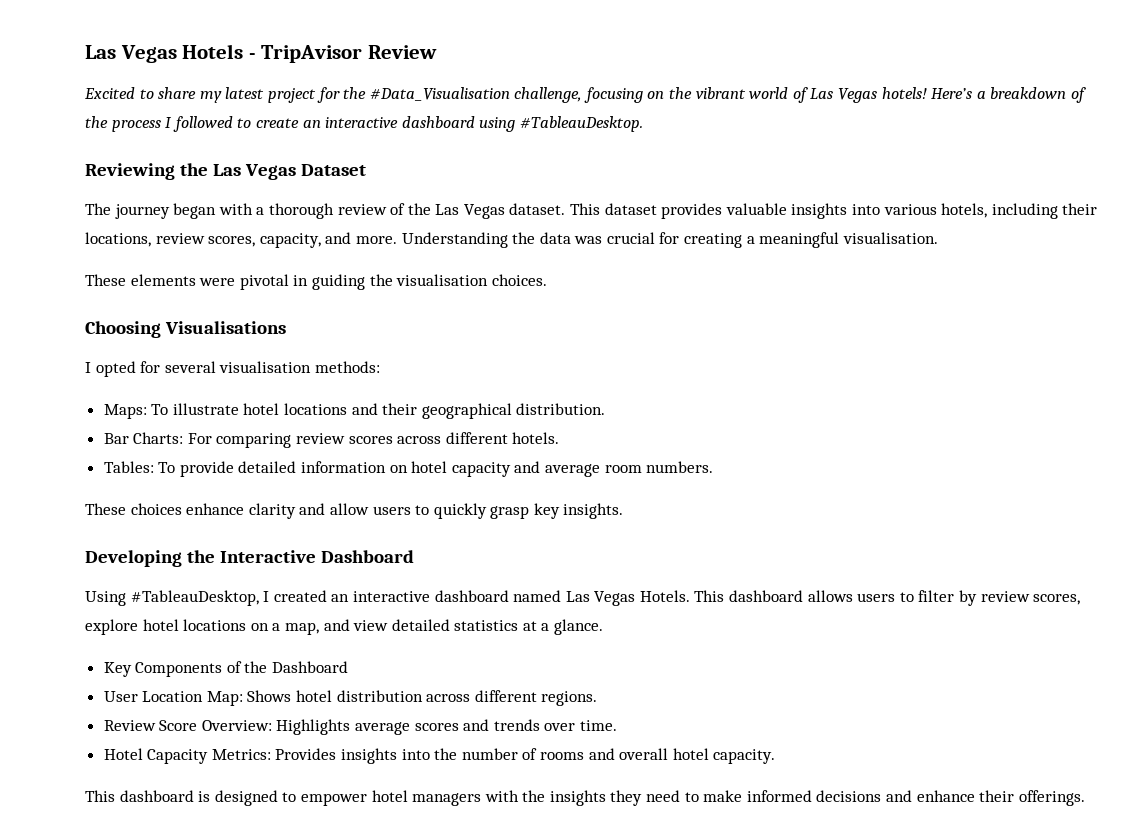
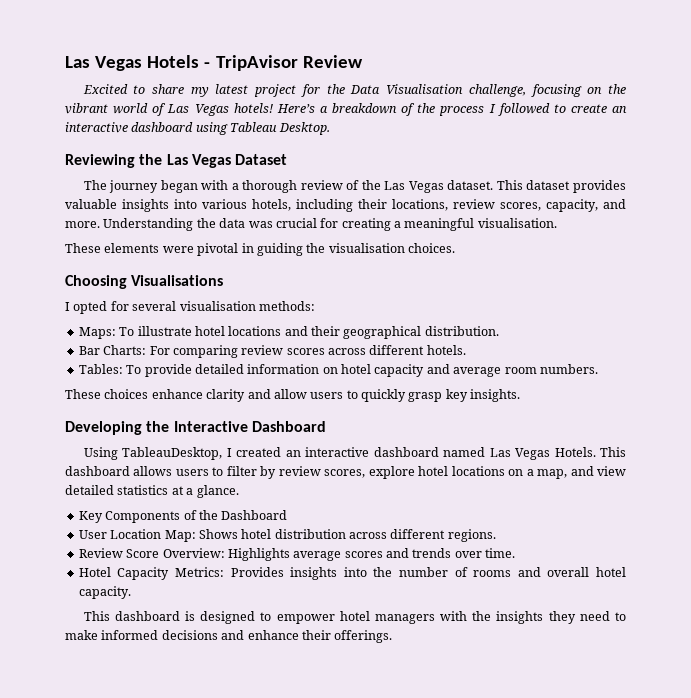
[369,87,510,101] #Data_Visualisation -> [350,84,464,94] Data Visualisation
[519,116,643,132] #TableauDesktop. -> [230,122,330,135] Tableau Desktop.
[130,590,259,606] #TableauDesktop, -> [122,447,223,460] TableauDesktop,

